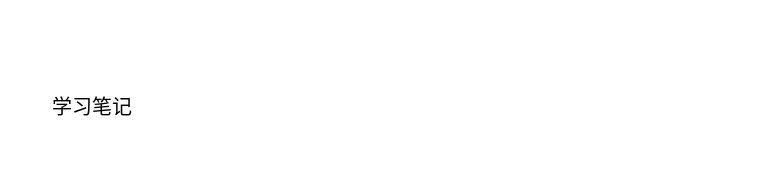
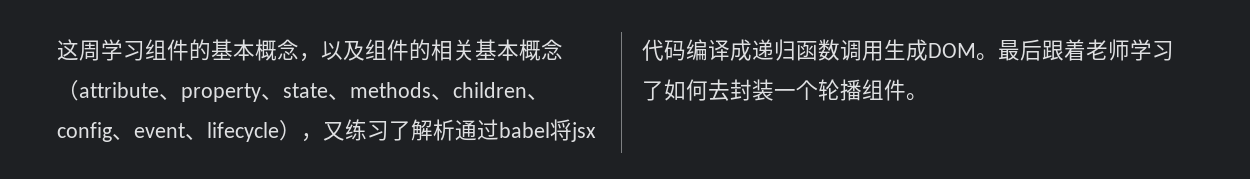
[52,96,132,116] 学习笔记 -> [57,39,563,62] [57,80,549,102] [57,119,596,142] [642,39,1174,61] [642,79,928,101] 这周学习组件的基本概念，以及组件的相关基本概念（attribute、property、state、methods、children、config、event、lifecycle），又练习了解析通过babel将jsx代码编译成递归函数调用生成DOM。最后跟着老师学习了如何去封装一个轮播组件。

